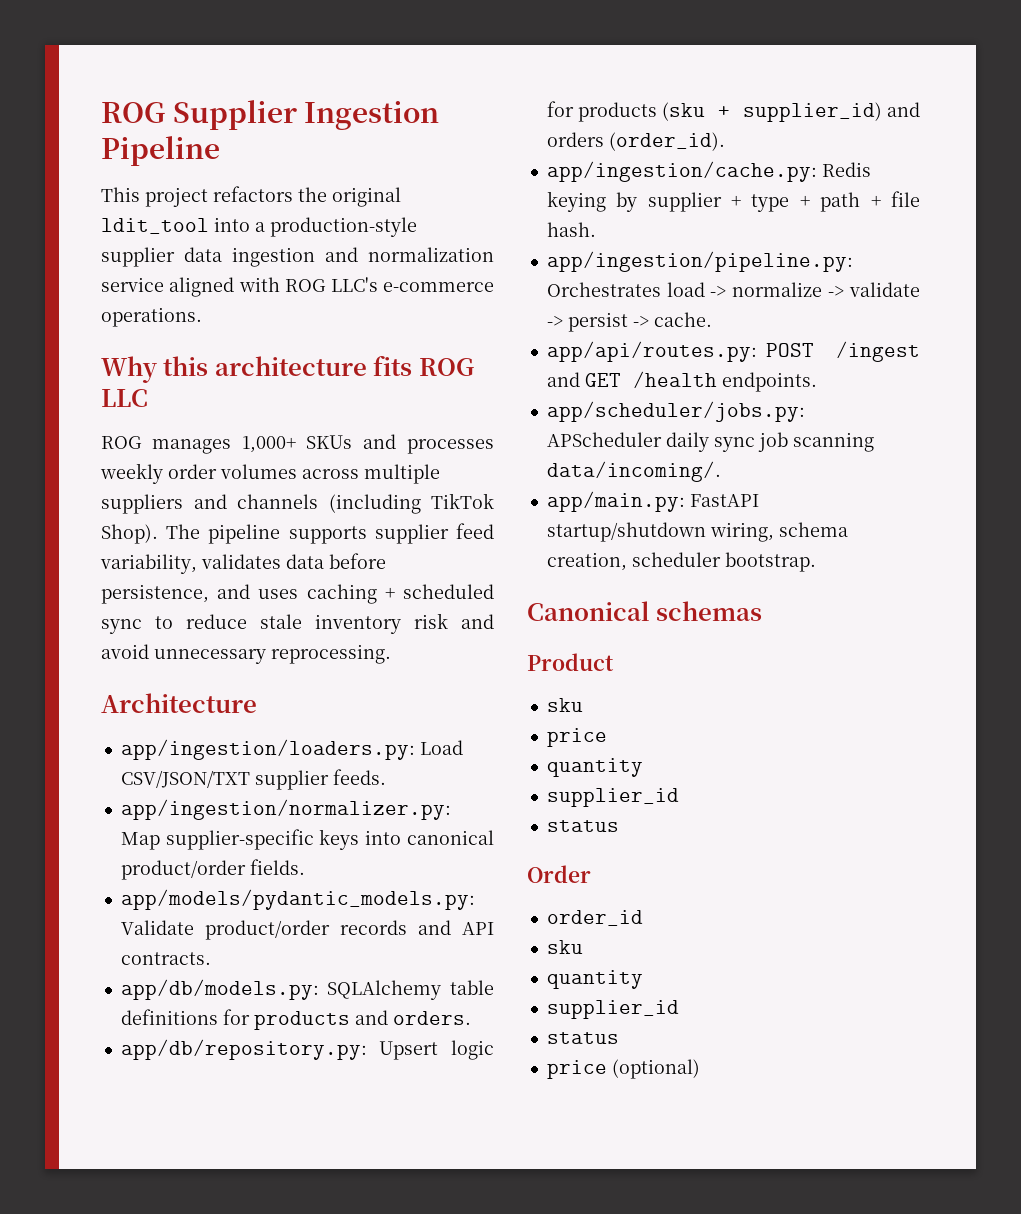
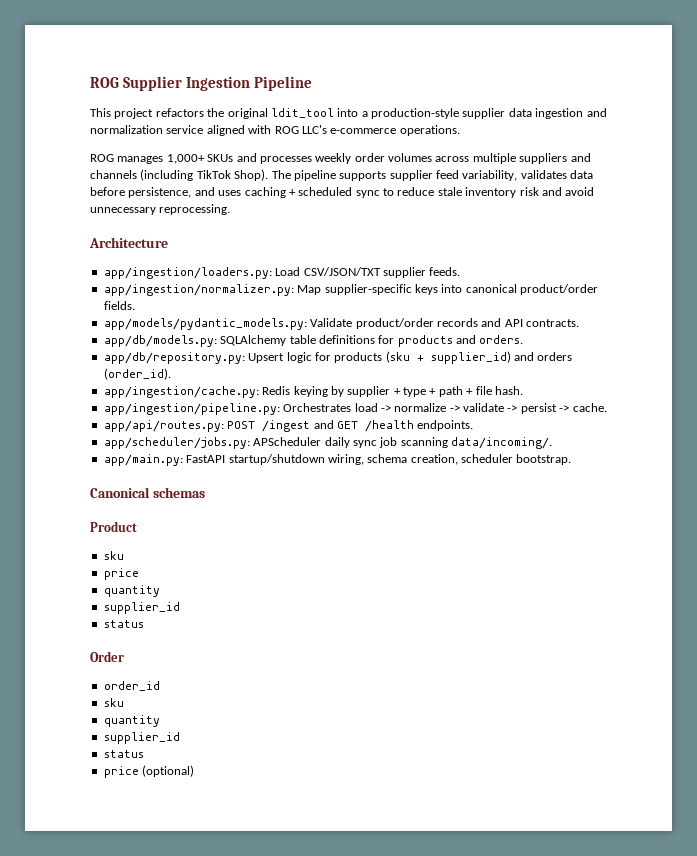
[101,355,474,383] [101,389,148,407] // Why this architecture fits ROG LLC -> (460, 130) none

